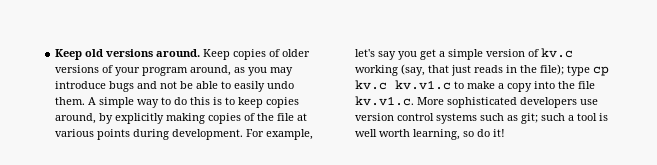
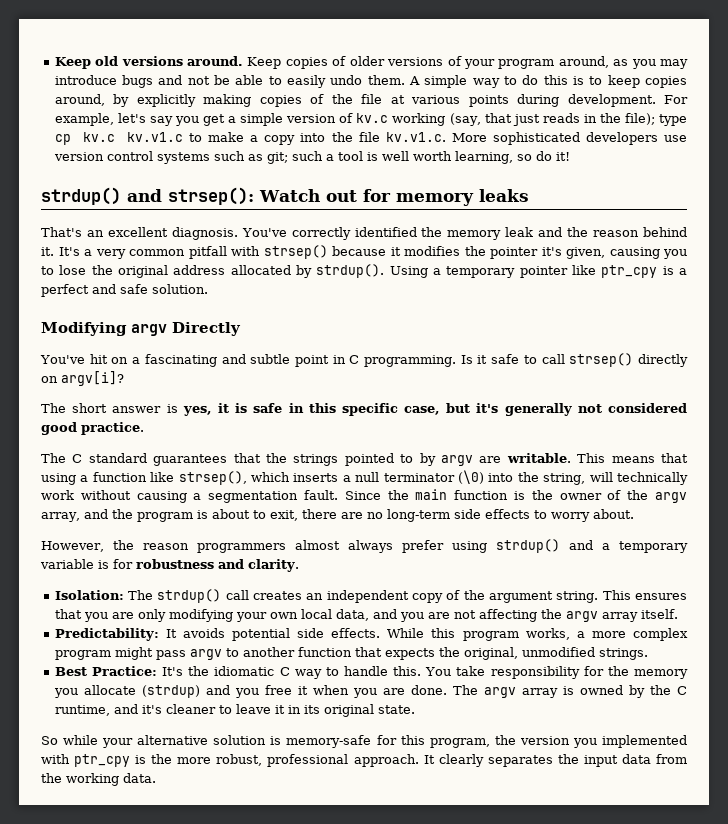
(506, 133) none -> [41,187,529,206] [41,227,687,240] [41,245,687,259] [41,264,687,278] [41,284,208,297] [41,322,241,336] [40,353,688,367] [41,371,124,386] [41,403,687,416] [41,422,144,435] [41,453,688,466] [41,470,688,485] [41,489,687,503] [41,509,634,522] [41,539,688,553] [40,559,299,572] [54,589,688,603] [54,609,678,622] [54,628,688,641] [54,647,648,660] [54,666,688,679] [53,685,688,698] [54,704,415,717] [41,735,688,748] [41,754,687,767] [41,773,156,786] // strdup() and strsep(): Watch out for memory leaks // That's an excellent diagnosis. You've correctly identified the memory leak and the reason behind it. It's a very common pitfall with strsep() because it modifies the pointer it's given, causing you to lose the original address allocated by strdup(). Using a temporary pointer like ptr_cpy is a perfect and safe solution. // Modifying argv Directly // You've hit on a fascinating and subtle point in C programming. Is it safe to call strsep() directly on argv[i]? // The short answer is yes, it is safe in this specific case, but it's generally not considered good practice. // The C standard guarantees that the strings pointed to by argv are writable. This means that using a function like strsep(), which inserts a null terminator (\0) into the string, will technically work without causing a segmentation fault. Since the main function is the owner of the argv array, and the program is about to exit, there are no long-term side effects to worry about. // However, the reason programmers almost always prefer using strdup() and a temporary variable is for robustness and clarity. // Isolation: The strdup() call creates an independent copy of the argument string. This ensures that you are only modifying your own local data, and you are not affecting the argv array itself. // Predictability: It avoids potential side effects. While this program works, a more complex program might pass argv to another function that expects the original, unmodified strings. // Best Practice: It's the idiomatic C way to handle this. You take responsibility for the memory you allocate (strdup) and you free it when you are done. The argv array is owned by the C runtime, and it's cleaner to leave it in its original state. // So while your alternative solution is memory-safe for this program, the version you implemented with ptr_cpy is the more robust, professional approach. It clearly separates the input data from the working data.

